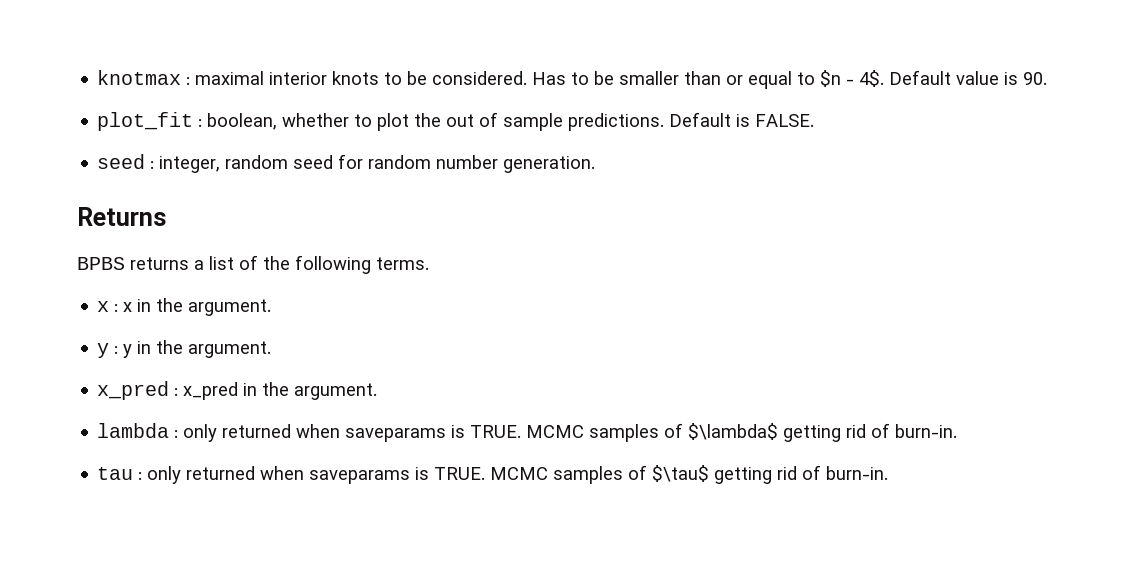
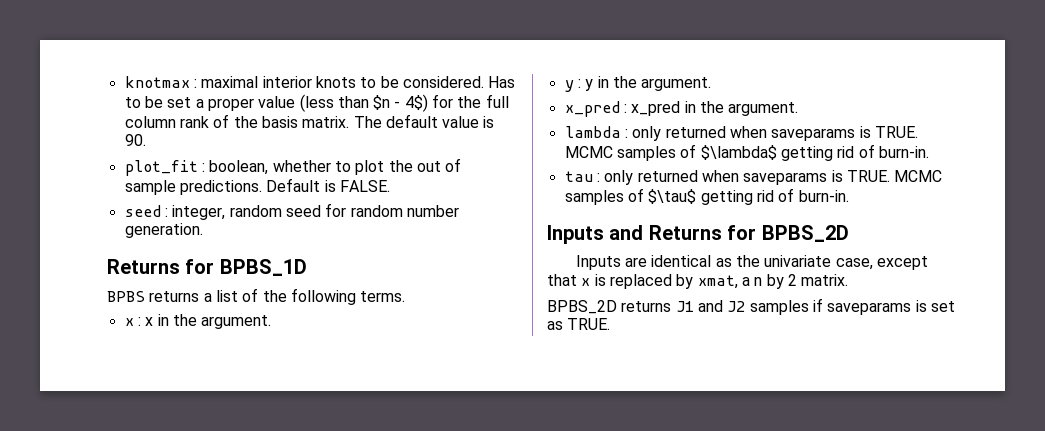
[619,70,952,89] smaller than or equal to $n - 4$. Default -> [167,94,509,112] [124,114,438,128] set a proper value (less than $n - 4$) for the full column rank of the basis matrix. The default
(166, 216) none -> [185,259,307,276] for BPBS_1D
(889, 473) none -> [547,225,849,244] [575,255,928,270] [547,274,849,289] [547,298,955,315] [547,318,611,330] // Inputs and Returns for BPBS_2D // Inputs are identical as the univariate case, except that x is replaced by xmat, a n by 2 matrix. // BPBS_2D returns J1 and J2 samples if saveparams is set as TRUE.

